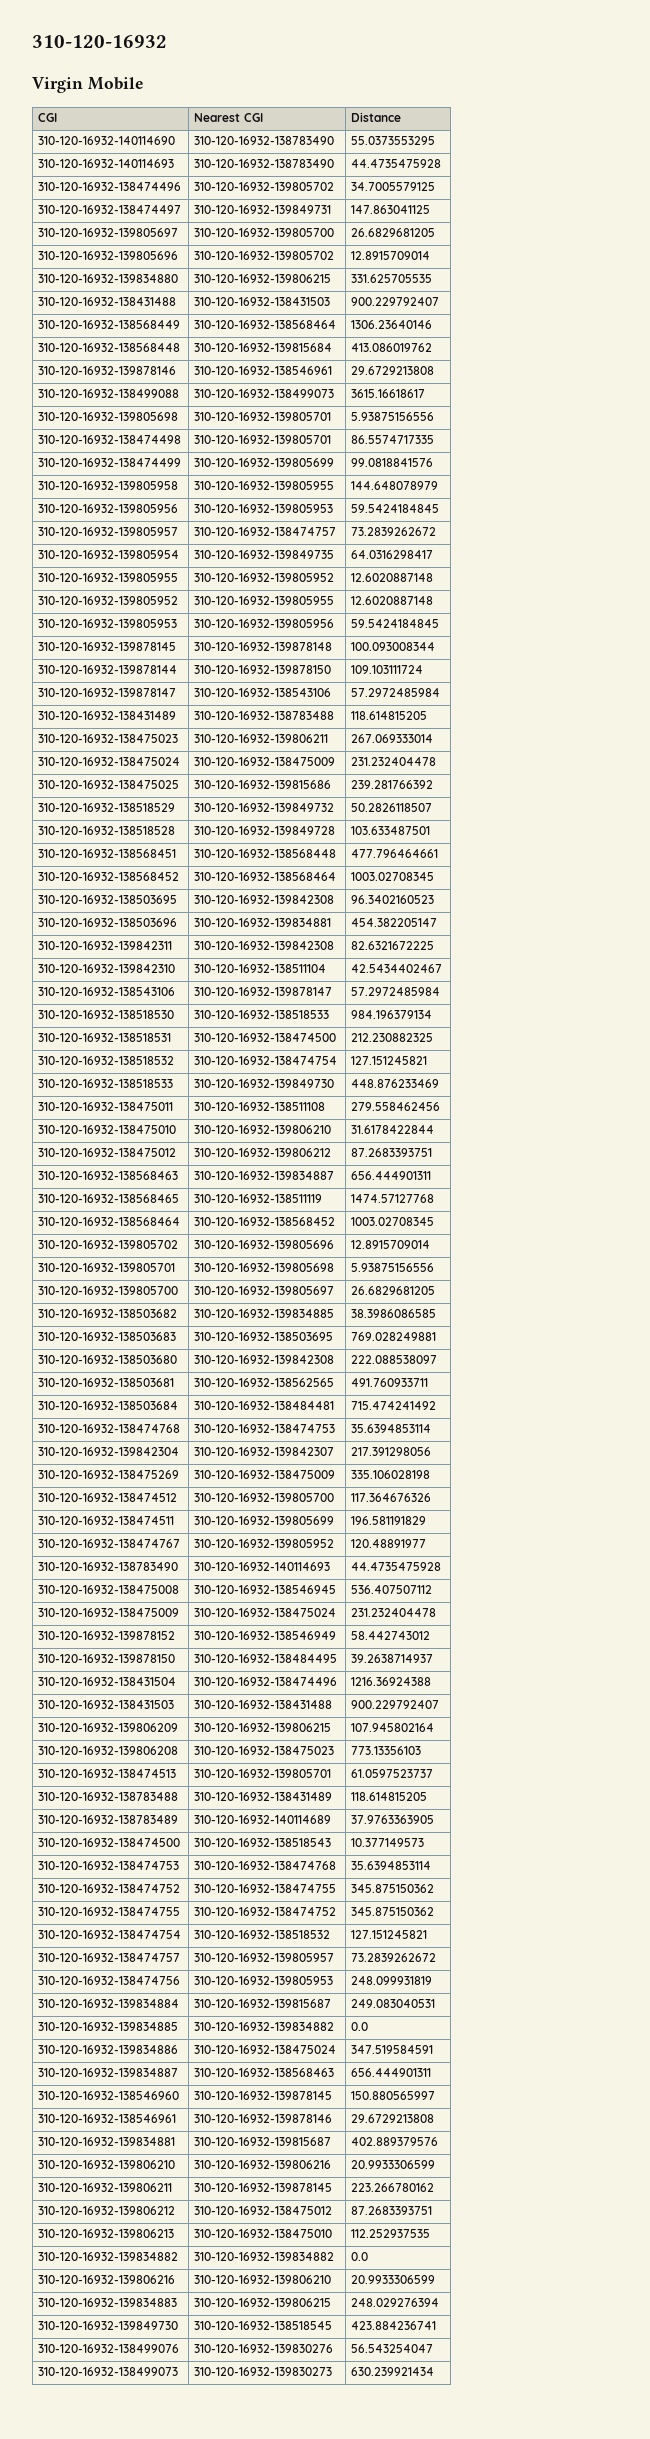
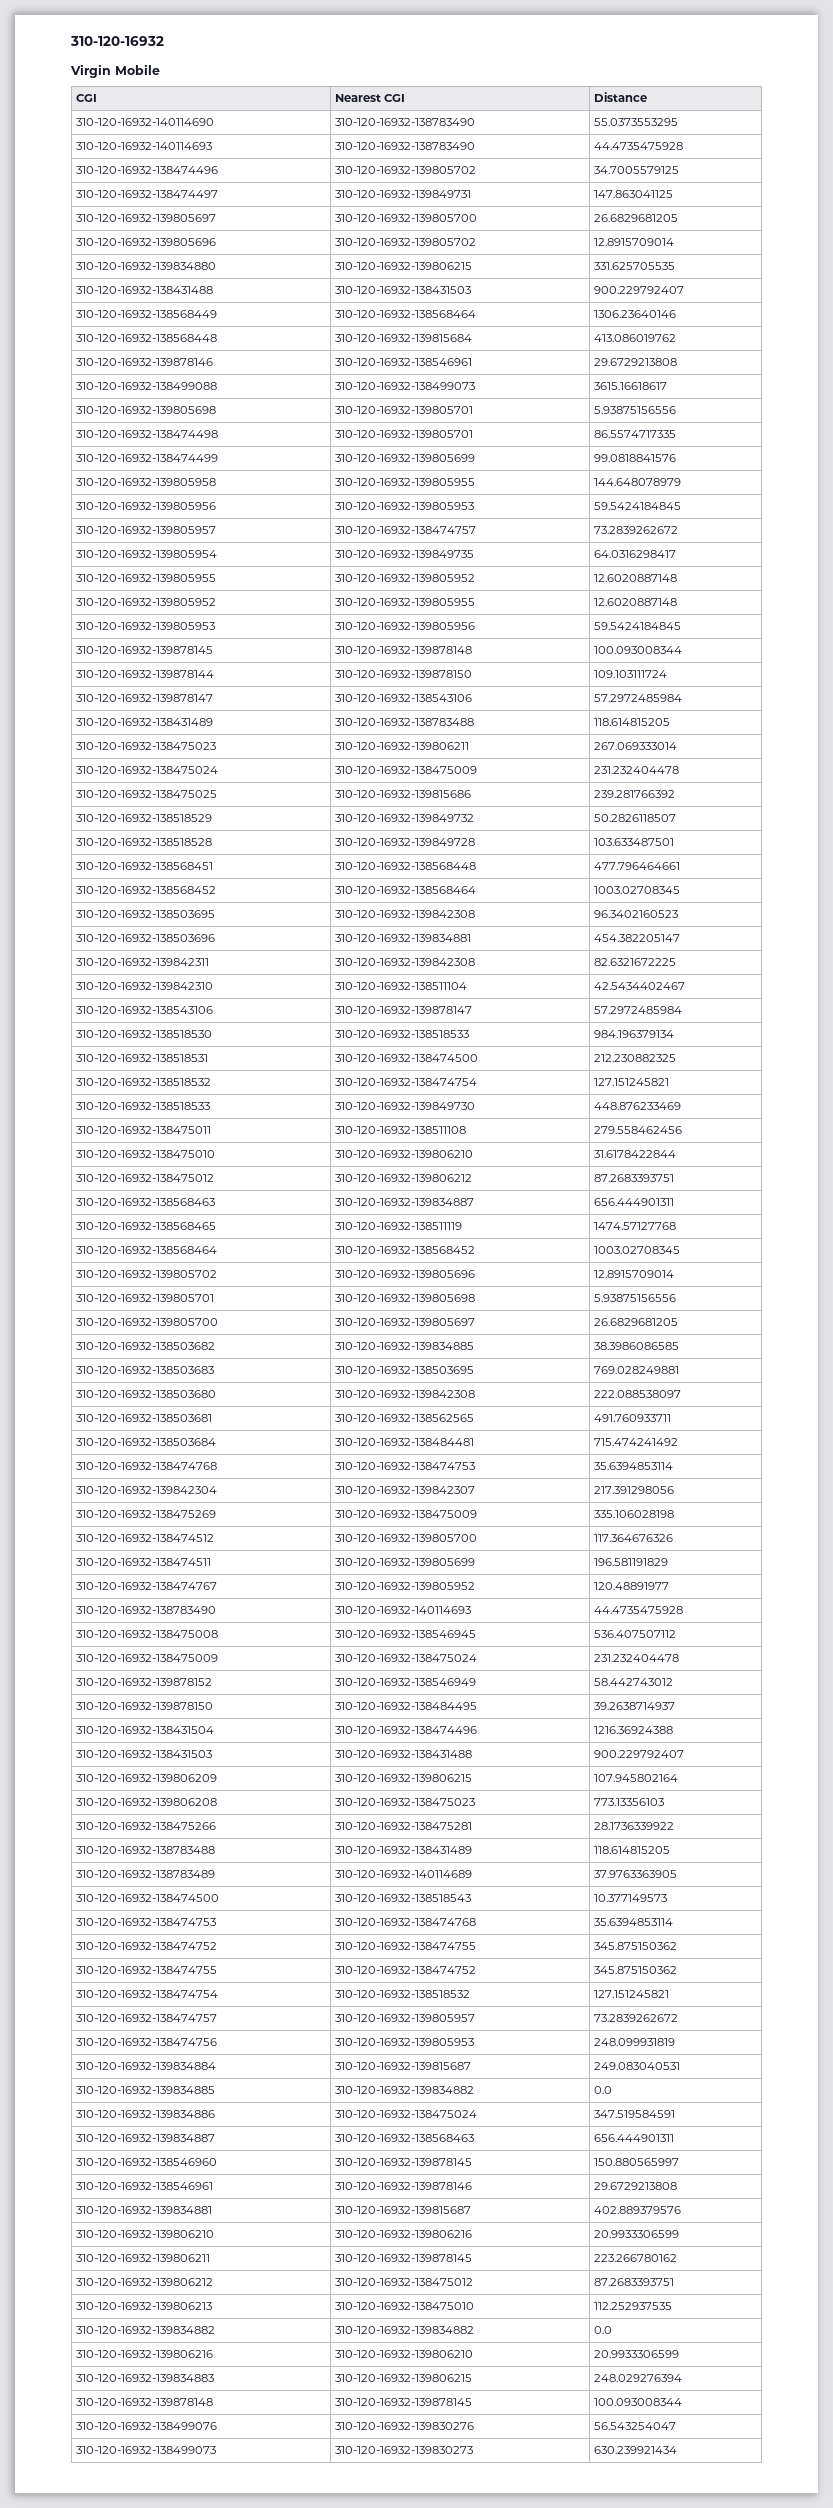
[38,1769,177,1778] [194,1769,332,1778] [351,1769,434,1778] 310-120-16932-138474513 | 310-120-16932-139805701 | 61.0597523737 -> [76,1822,217,1830] [335,1822,473,1830] [594,1822,675,1830] 310-120-16932-138475266 | 310-120-16932-138475281 | 28.1736339922
[38,2321,179,2330] [194,2321,333,2330] [351,2321,437,2330] 310-120-16932-139849730 | 310-120-16932-138518545 | 423.884236741 -> [76,2398,214,2406] [335,2398,473,2406] [594,2398,683,2406] 310-120-16932-139878148 | 310-120-16932-139878145 | 100.093008344

